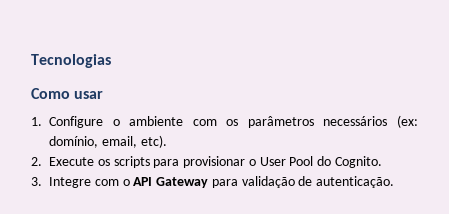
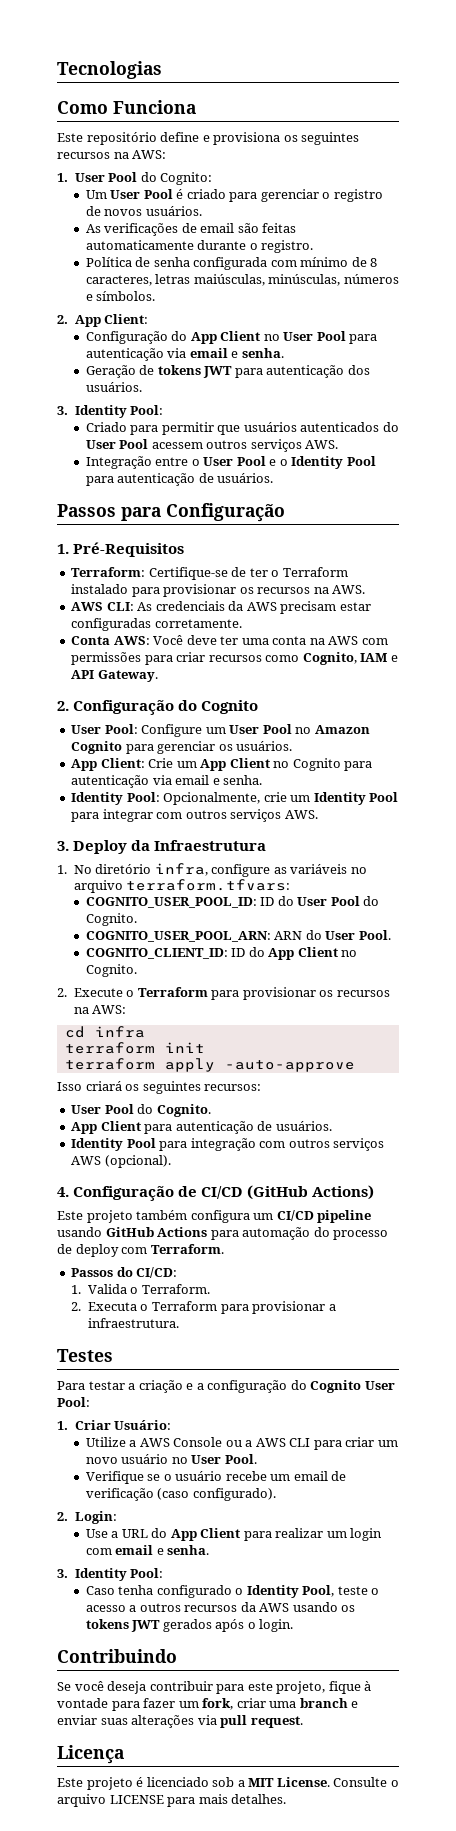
[74,91,104,99] [31,115,418,128] [49,135,167,148] [31,156,383,168] [31,176,395,188] usar // 1. Configure o ambiente com os parâmetros necessários (ex: domínio, email, etc). // 2. Execute os scripts para provisionar o User Pool do Cognito. // 3. Integre com o API Gateway para validação de autenticação. -> [113,100,196,114] [57,132,360,145] [57,150,167,159] [57,172,213,185] [85,189,383,202] [85,206,202,216] [85,223,297,236] [85,240,314,253] [85,257,378,270] [85,274,399,286] [85,291,156,301] [57,314,149,327] [85,331,378,344] [85,348,284,361] [85,365,370,378] [85,382,142,392] [57,405,164,418] [85,422,399,435] [85,439,339,452] [85,456,376,469] [85,473,274,486] [57,503,285,522] [57,542,185,557] [71,567,348,580] [71,584,366,597] [71,601,371,614] [71,618,242,631] [71,635,388,645] [71,652,398,665] [71,670,158,682] [57,700,259,715] [71,724,370,737] [71,741,293,754] [71,758,373,771] [71,775,263,788] [71,792,399,805] [71,809,318,822] [57,840,267,854] [57,863,367,877] [73,879,291,893] [85,896,380,908] [85,913,137,926] [85,930,391,942] [85,947,358,960] [85,964,137,977] [57,987,390,1000] [73,1005,127,1014] [64,1026,145,1038] [64,1042,205,1054] [64,1058,355,1072] [57,1081,262,1094] [71,1104,211,1117] [71,1121,332,1134] [71,1138,385,1151] [71,1155,171,1168] [57,1185,375,1201] [57,1210,372,1223] [57,1227,389,1240] [57,1244,224,1257] [71,1267,178,1278] [71,1284,210,1294] [71,1301,336,1314] [87,1318,179,1328] [57,1349,113,1362] [57,1380,395,1393] [57,1397,90,1407] [57,1420,172,1430] [85,1437,398,1450] [85,1454,257,1464] [85,1471,347,1484] [85,1488,276,1501] [57,1511,117,1524] [85,1528,383,1541] [85,1545,210,1555] [57,1568,164,1581] [85,1585,380,1598] [85,1602,356,1612] [85,1619,294,1632] [57,1649,177,1663] [57,1681,372,1694] [57,1698,359,1711] [57,1715,303,1728] [57,1745,124,1764] [57,1777,399,1790] [57,1794,287,1807] Funciona // Este repositório define e provisiona os seguintes recursos na AWS: // 1. User Pool do Cognito: // Um User Pool é criado para gerenciar o registro de novos usuários. // As verificações de email são feitas automaticamente durante o registro. // Política de senha configurada com mínimo de 8 caracteres, letras maiúsculas, minúsculas, números e símbolos. // 2. App Client: // Configuração do App Client no User Pool para autenticação via email e senha. // Geração de tokens JWT para autenticação dos usuários. // 3. Identity Pool: // Criado para permitir que usuários autenticados do User Pool acessem outros serviços AWS. // Integração entre o User Pool e o Identity Pool para autenticação de usuários. // Passos para Configuração // 1. Pré-Requisitos // Terraform: Certifique-se de ter o Terraform instalado para provisionar os recursos na AWS. // AWS CLI: As credenciais da AWS precisam estar configuradas corretamente. // Conta AWS: Você deve ter uma conta na AWS com permissões para criar recursos como Cognito, IAM e API Gateway. // 2. Configuração do Cognito // User Pool: Configure um User Pool no Amazon Cognito para gerenciar os usuários. // App Client: Crie um App Client no Cognito para autenticação via email e senha. // Identity Pool: Opcionalmente, crie um Identity Pool para integrar com outros serviços AWS. // 3. Deploy da Infraestrutura // 1. No diretório infra, configure as variáveis no arquivo terraform.tfvars: // COGNITO_USER_POOL_ID: ID do User Pool do Cognito. // COGNITO_USER_POOL_ARN: ARN do User Pool. // COGNITO_CLIENT_ID: ID do App Client no Cognito. // 2. Execute o Terraform para provisionar os recursos na AWS: // cd infra // terraform init // terraform apply -auto-approve // Isso criará os seguintes recursos: // User Pool do Cognito. // App Client para autenticação de usuários. // Identity Pool para integração com outros serviços AWS (opcional). // 4. Configuração de CI/CD (GitHub Actions) // Este projeto também configura um CI/CD pipeline usando GitHub Actions para automação do processo de deploy com Terraform. // Passos do CI/CD: // 1. Valida o Terraform. // 2. Executa o Terraform para provisionar a infraestrutura. // Testes // Para testar a criação e a configuração do Cognito User Pool: // 1. Criar Usuário: // Utilize a AWS Console ou a AWS CLI para criar um novo usuário no User Pool. // Verifique se o usuário recebe um email de verificação (caso configurado). // 2. Login: // Use a URL do App Client para realizar um login com email e senha. // 3. Identity Pool: // Caso tenha configurado o Identity Pool, teste o acesso a outros recursos da AWS usando os tokens JWT gerados após o login. // Contribuindo // Se você deseja contribuir para este projeto, fique à vontade para fazer um fork, criar uma branch e enviar suas alterações via pull request. // Licença // Este projeto é licenciado sob a MIT License. Consulte o arquivo LICENSE para mais detalhes.

